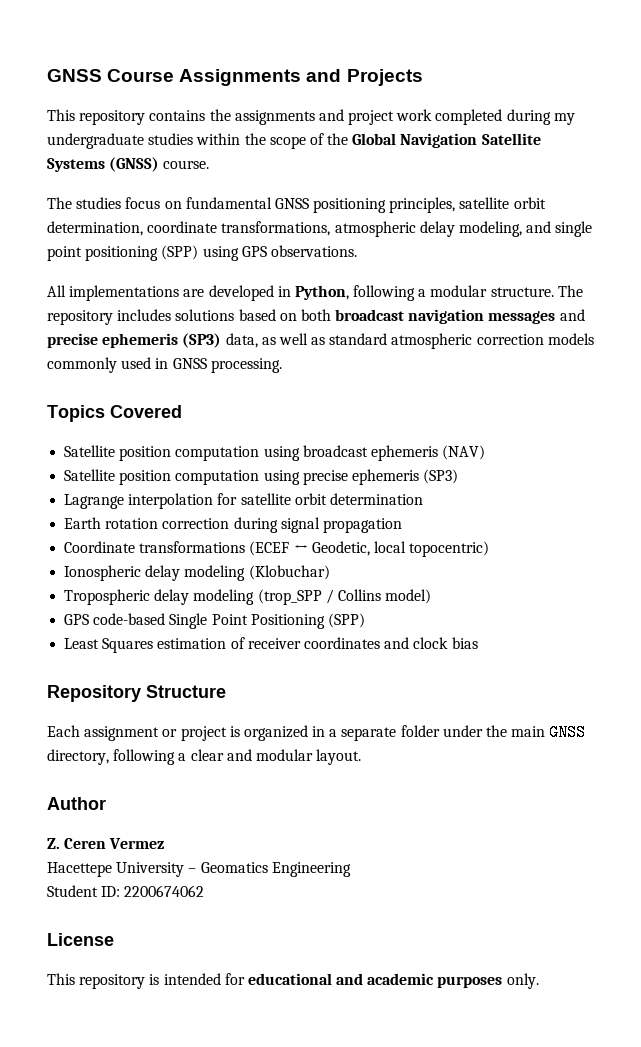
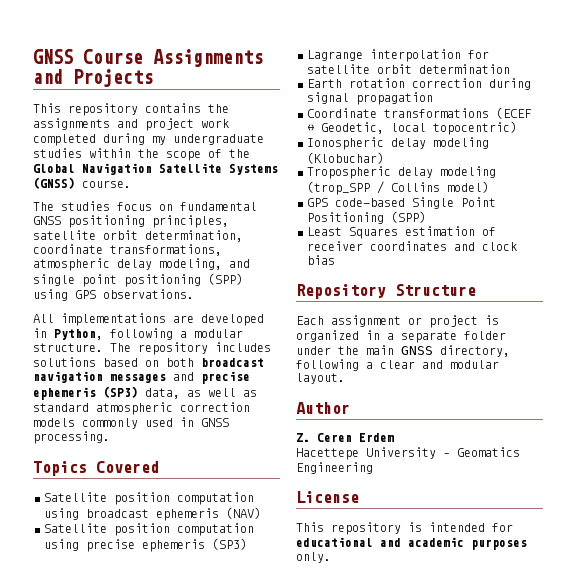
[109,838,165,849] Vermez -> [359,433,394,442] Erdem
[47,885,205,897] // Student ID: 2200674062 -> (373, 468) none

